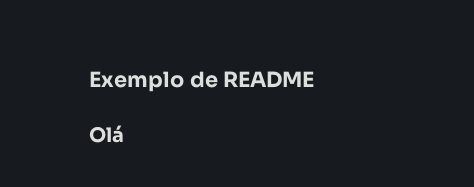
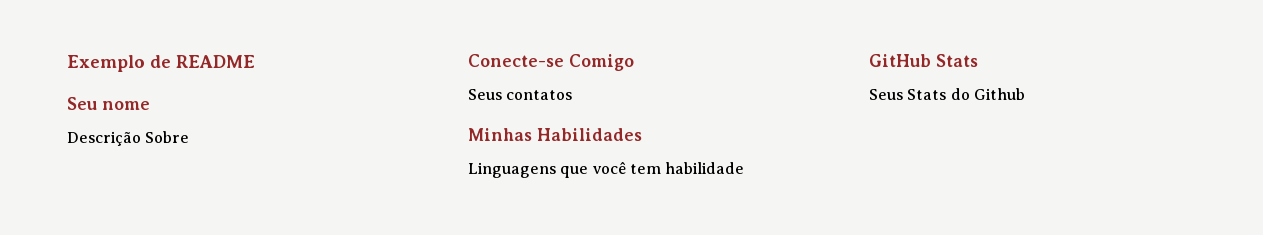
[89,125,124,143] Olá -> [67,97,150,110] [67,131,190,146] [468,54,634,71] [468,89,573,100] [468,128,642,141] [468,161,745,178] [869,54,978,67] [869,88,1025,100] Seu nome // Descrição Sobre // Conecte-se Comigo // Seus contatos // Minhas Habilidades // Linguagens que você tem habilidade // GitHub Stats // Seus Stats do Github

